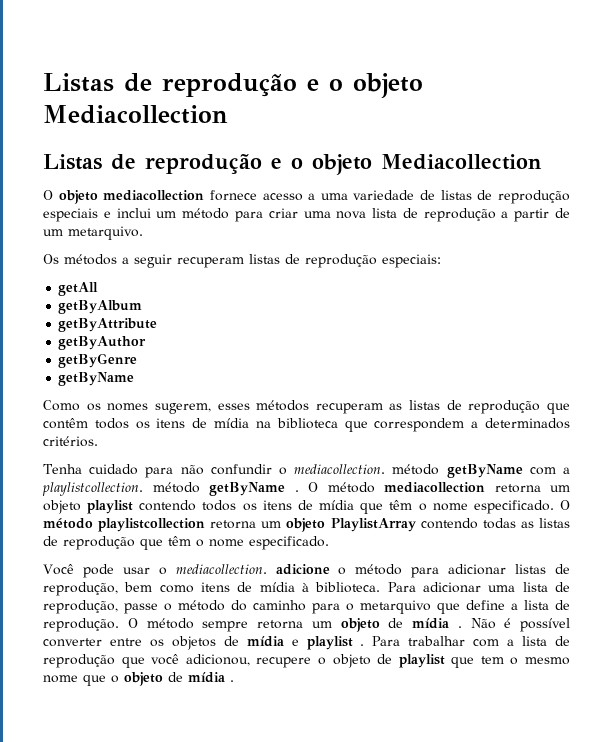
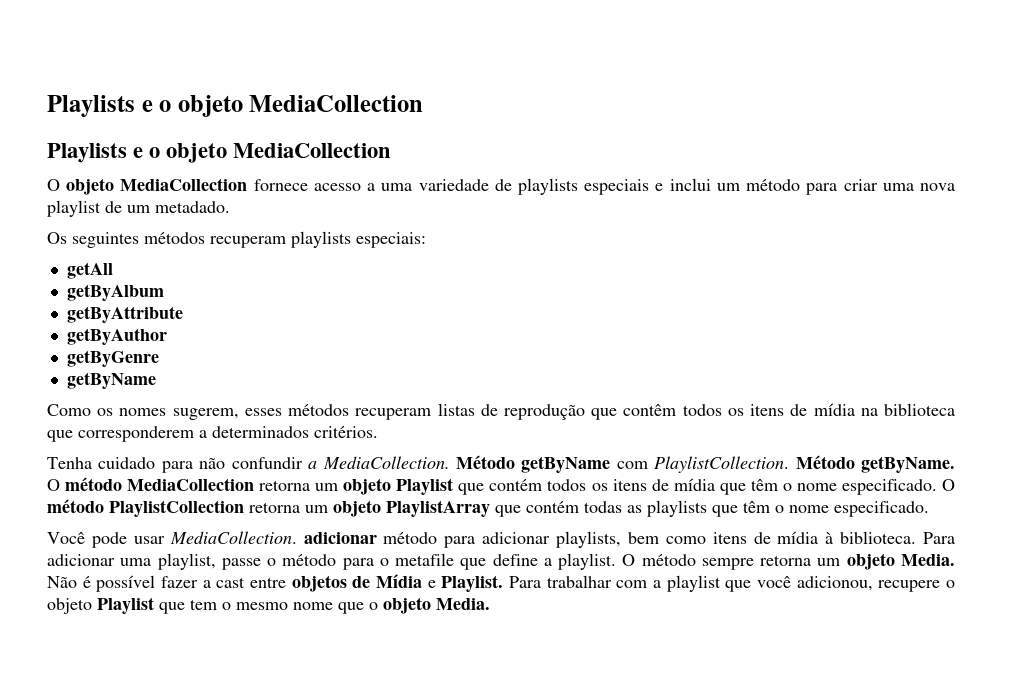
[43,73,423,98] [43,105,228,124] [43,153,542,175] Listas de reprodução e o objeto Mediacollection // Listas de reprodução e o objeto Mediacollection -> [47,95,424,117] [47,143,392,163] Playlists e o objeto MediaCollection // Playlists e o objeto MediaCollection
[103,190,205,201] mediacollection -> [120,178,248,191] MediaCollection
[440,190,570,204] listas de reprodução -> [518,178,578,195] playlists
[372,208,550,222] lista de reprodução a partir -> [47,200,101,217] playlist
[68,226,143,240] metarquivo. -> [155,201,230,213] metadado.
[64,254,377,268] métodos a seguir recuperam listas de reprodução -> [72,231,351,248] seguintes métodos recuperam playlists
[389,403,403,410] as -> (432, 414) none
[374,418,465,432] correspondem -> [78,426,194,442] corresponderem
[278,464,571,478] [42,482,570,496] [43,500,197,514] o mediacollection. método getByName com a playlistcollection. método getByName . O método mediacollection retorna um objeto playlist contendo -> [308,455,955,473] [47,477,543,495] a MediaCollection. Método getByName com PlaylistCollection. Método getByName. O método MediaCollection retorna um objeto Playlist que contém
[98,518,206,532] playlistcollection -> [109,500,244,517] PlaylistCollection
[420,518,570,529] [43,536,135,550] contendo todas as listas de reprodução -> [495,500,707,517] que contém todas as playlists
[158,564,570,578] [43,582,118,596] o mediacollection. adicione o método para adicionar listas de reprodução, -> [169,531,621,548] MediaCollection. adicionar método para adicionar playlists,
[522,582,570,592] [43,600,118,614] lista de reprodução, -> [157,553,216,570] playlist,
[231,600,306,611] do caminho -> (337, 560) none
[360,600,431,614] metarquivo -> [395,553,455,566] metafile
[524,600,570,610] [43,618,119,632] lista de reprodução. -> [558,553,617,570] playlist.
[388,618,570,632] [43,636,365,650] de mídia . Não é possível converter entre os objetos de mídia e playlist . -> [901,554,956,566] [47,574,504,592] Media. Não é possível fazer a cast entre objetos de Mídia e Playlist.
[522,636,570,646] [43,654,115,668] lista de reprodução -> [666,575,721,592] playlist
[377,654,445,668] de playlist -> [97,597,154,614] Playlist
[168,672,234,683] de mídia . -> [436,598,490,610] Media.

